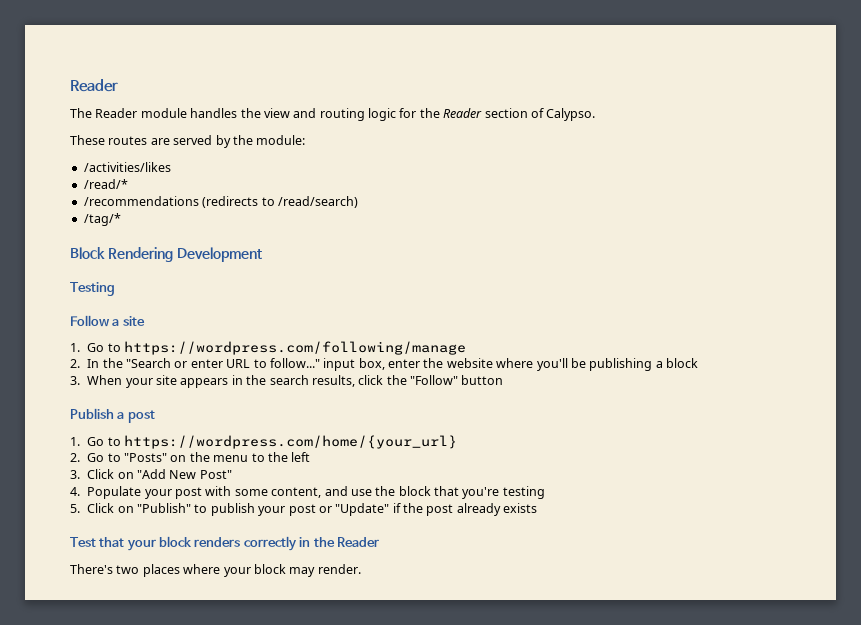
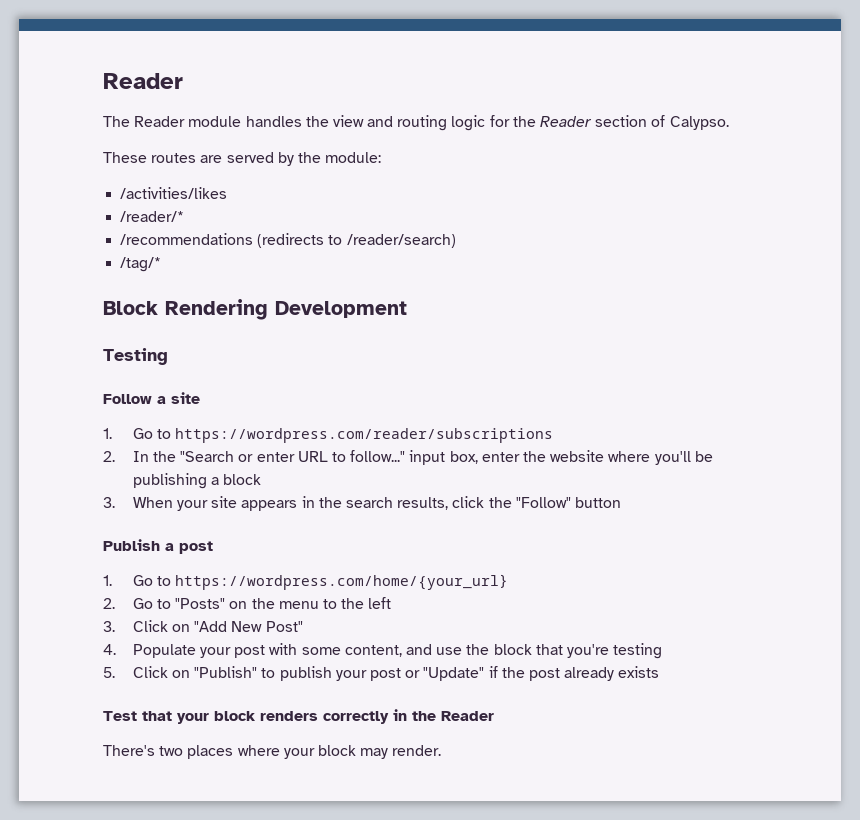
[83,179,128,189] /read/* -> [120,211,185,222] /reader/*
[277,196,358,208] /read/search) -> [346,234,456,248] /reader/search)
[124,341,467,355] https://wordpress.com/following/manage -> [175,428,554,443] https://wordpress.com/reader/subscriptions

